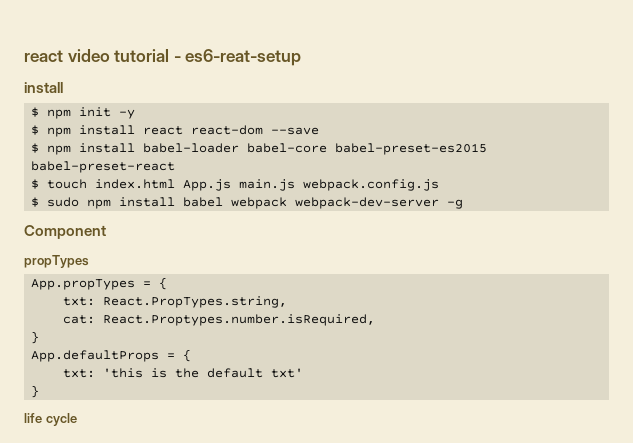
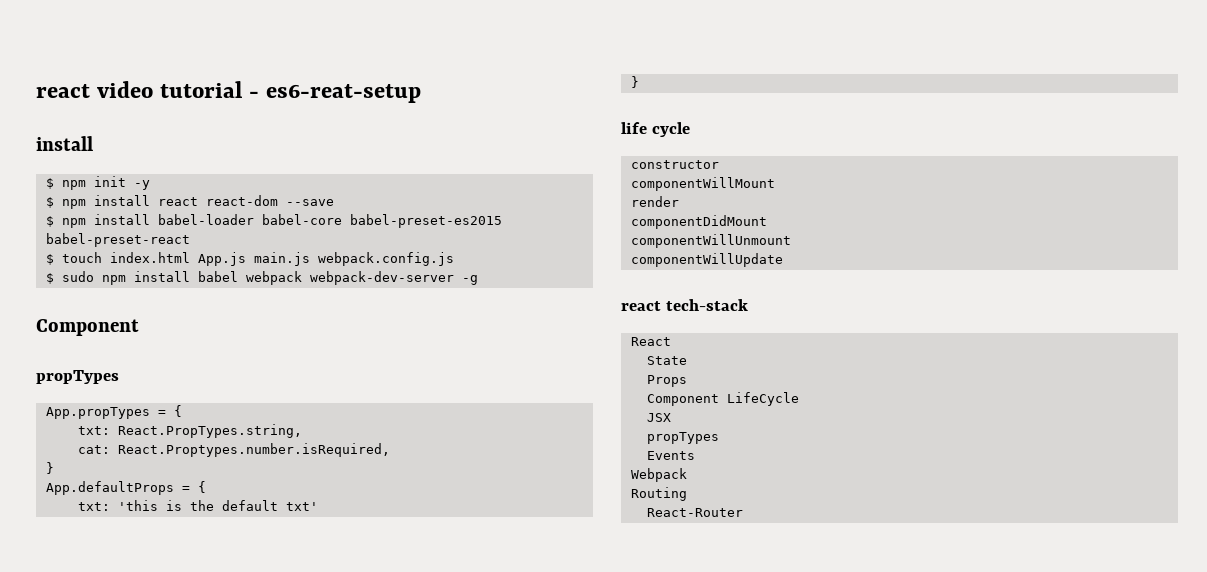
(77, 419) none -> [630,160,719,169] [630,177,775,191] [630,196,679,207] [630,215,767,229] [630,234,791,248] [630,253,783,267] [621,299,749,311] [630,337,671,346] [646,356,687,365] [646,375,687,387] [646,392,799,406] [646,413,671,422] [646,432,719,444] [646,451,695,460] [630,468,687,482] [630,487,687,501] [646,508,743,517] // constructor // componentWillMount // render // componentDidMount // componentWillUnmount // componentWillUpdate // react tech-stack // React // State // Props // Component LifeCycle // JSX // propTypes // Events // Webpack // Routing // React-Router

